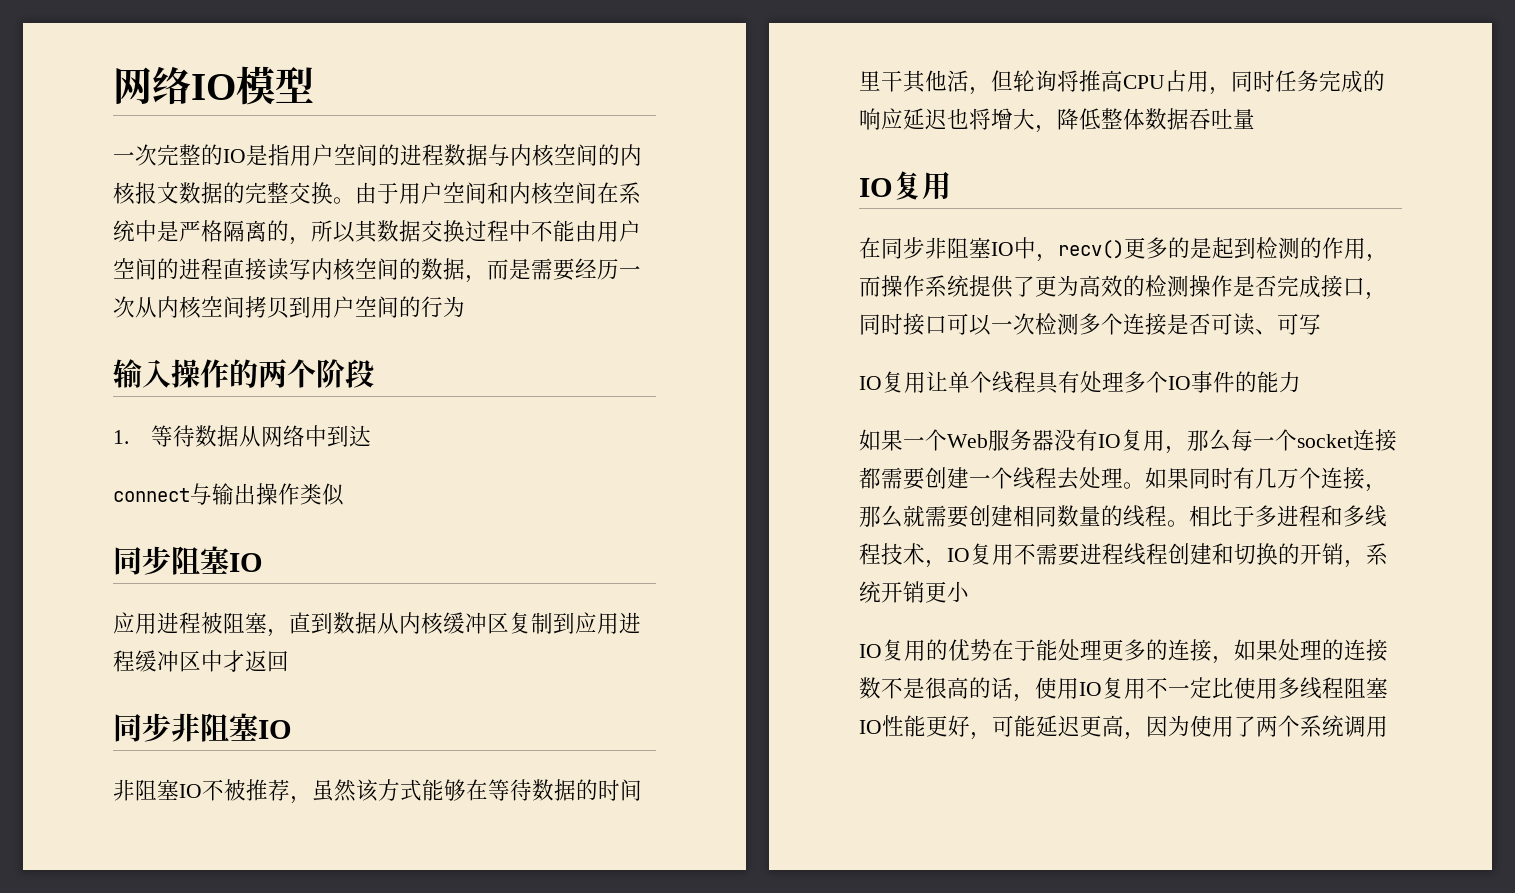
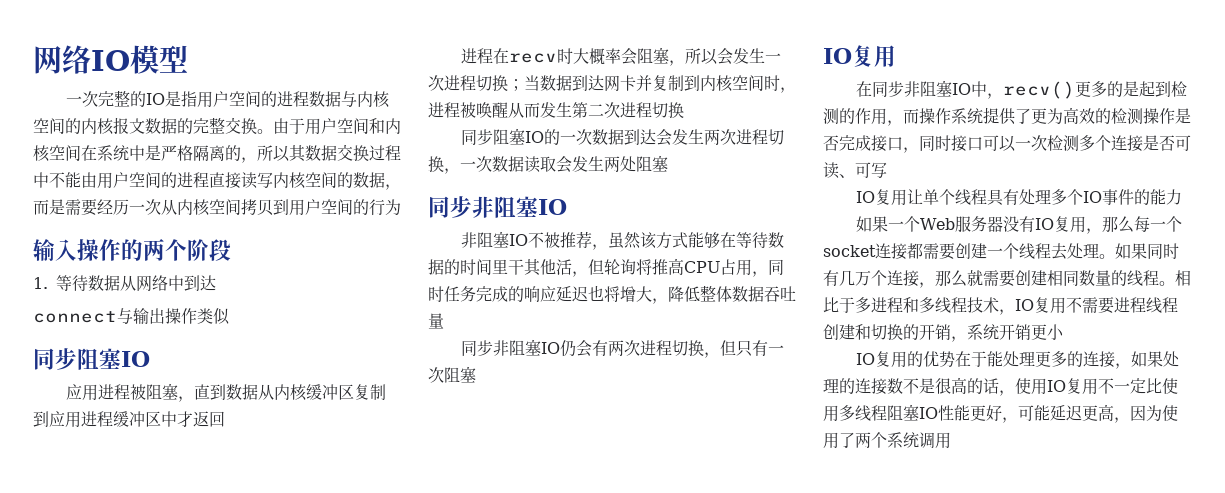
(289, 661) none -> [461,47,782,66] [428,75,796,93] [428,102,684,119] [461,128,785,146] [428,155,668,174] // 进程在recv时大概率会阻塞，所以会发生一次进程切换；当数据到达网卡并复制到内核空间时，进程被唤醒从而发生第二次进程切换 // 同步阻塞IO的一次数据到达会发生两次进程切换，一次数据读取会发生两处阻塞
(1255, 118) none -> [461,339,785,358] [428,366,476,383] // 同步非阻塞IO仍会有两次进程切换，但只有一次阻塞

